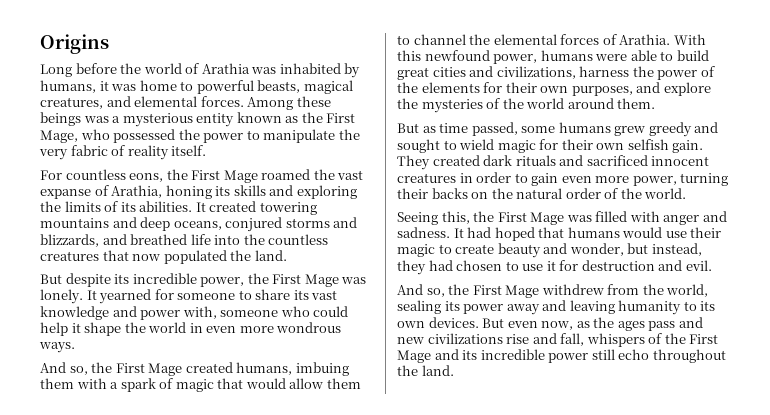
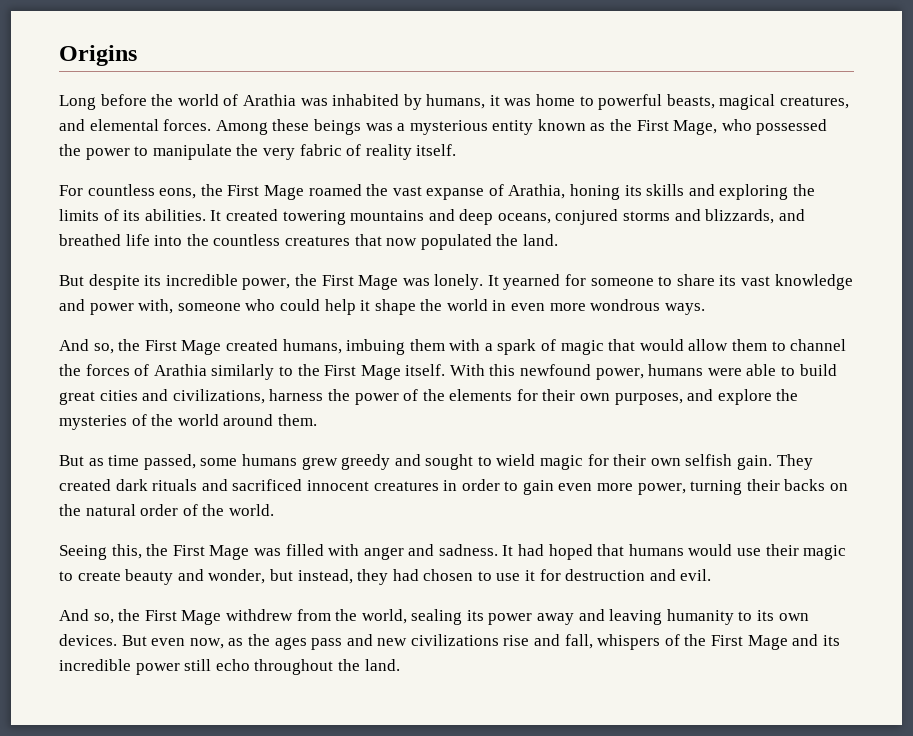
[493,34,557,45] elemental -> (81, 370) none
[619,34,671,45] Arathia. -> [153,364,446,380] Arathia similarly to the First Mage itself.

